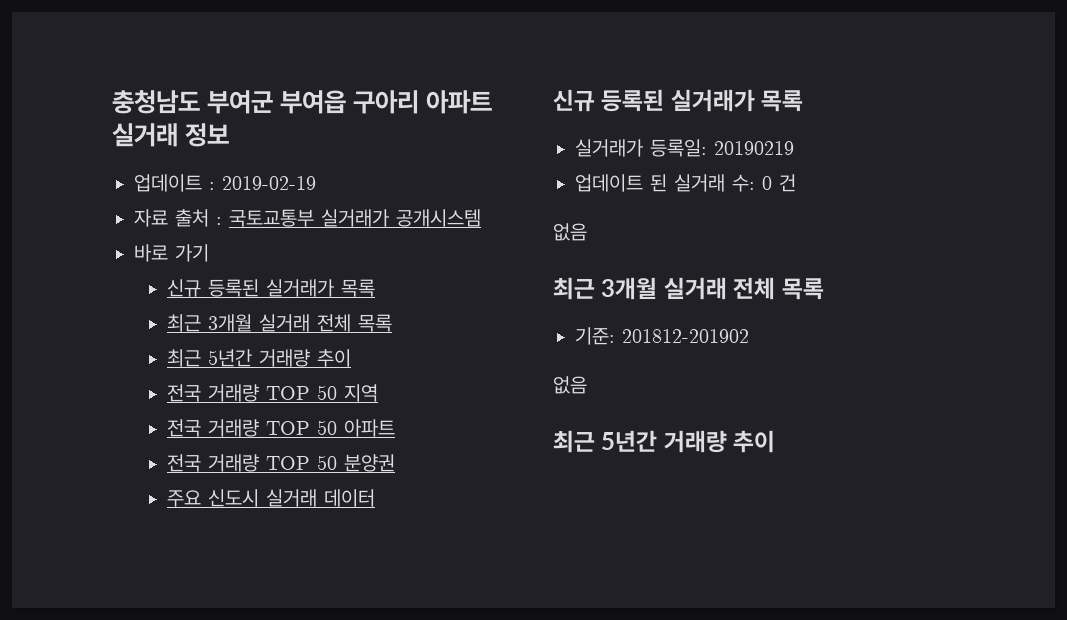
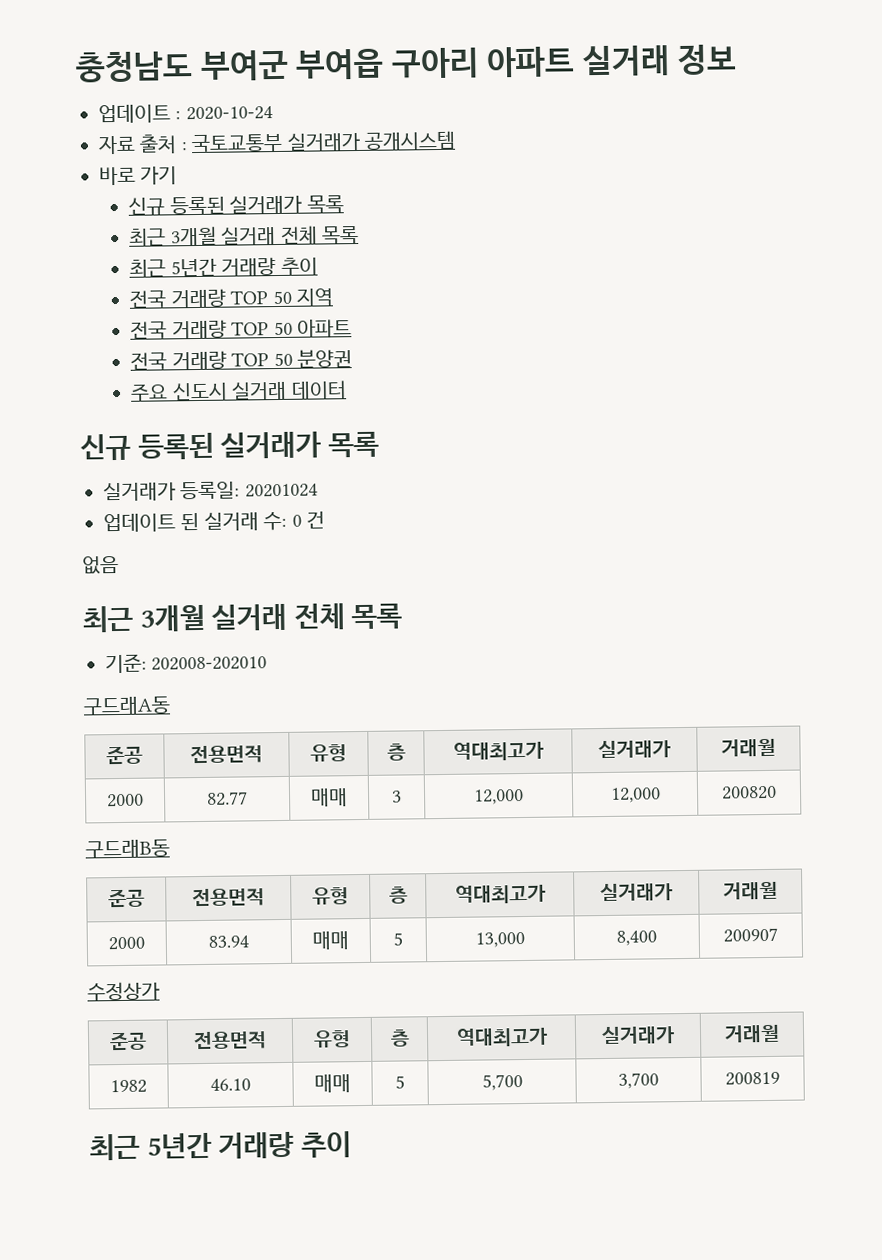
[222,176,316,190] 2019-02-19 -> [185,106,273,121] 2020-10-24
[714,141,794,155] 20190219 -> [244,483,318,498] 20201024
[622,329,749,343] [553,376,587,394] 201812-201902 // 없음 -> [151,656,268,671] [83,696,171,716] [106,745,143,765] [190,745,263,764] [310,744,347,762] [386,743,406,761] [452,741,544,761] [598,740,671,759] [721,738,776,757] [107,793,144,808] [206,791,248,806] [310,788,348,807] [391,790,402,803] [473,788,524,805] [609,787,661,803] [721,785,777,800] [85,839,170,859] [108,888,145,908] [192,888,265,907] [312,887,349,905] [388,886,408,904] [454,884,546,904] [600,883,673,902] [723,881,778,900] [108,936,145,951] [208,935,249,948] [312,931,349,950] [393,932,403,946] [475,931,525,948] [616,930,657,946] [723,927,778,943] [87,981,160,1002] [109,1031,147,1051] [193,1031,267,1050] [313,1030,351,1048] [389,1029,410,1047] [455,1027,548,1047] [601,1026,675,1045] [724,1024,780,1043] [110,1079,147,1094] [210,1078,251,1091] [314,1074,351,1093] [395,1075,405,1089] [481,1074,523,1091] [618,1072,659,1089] [725,1071,780,1086] 202008-202010 // 구드래A동 // 준공 | 전용면적 | 유형 | 층 | 역대최고가 | 실거래가 | 거래월 // 2000 | 82.77 | 매매 | 3 | 12,000 | 12,000 | 200820 // 구드래B동 // 준공 | 전용면적 | 유형 | 층 | 역대최고가 | 실거래가 | 거래월 // 2000 | 83.94 | 매매 | 5 | 13,000 | 8,400 | 200907 // 수정상가 // 준공 | 전용면적 | 유형 | 층 | 역대최고가 | 실거래가 | 거래월 // 1982 | 46.10 | 매매 | 5 | 5,700 | 3,700 | 200819

